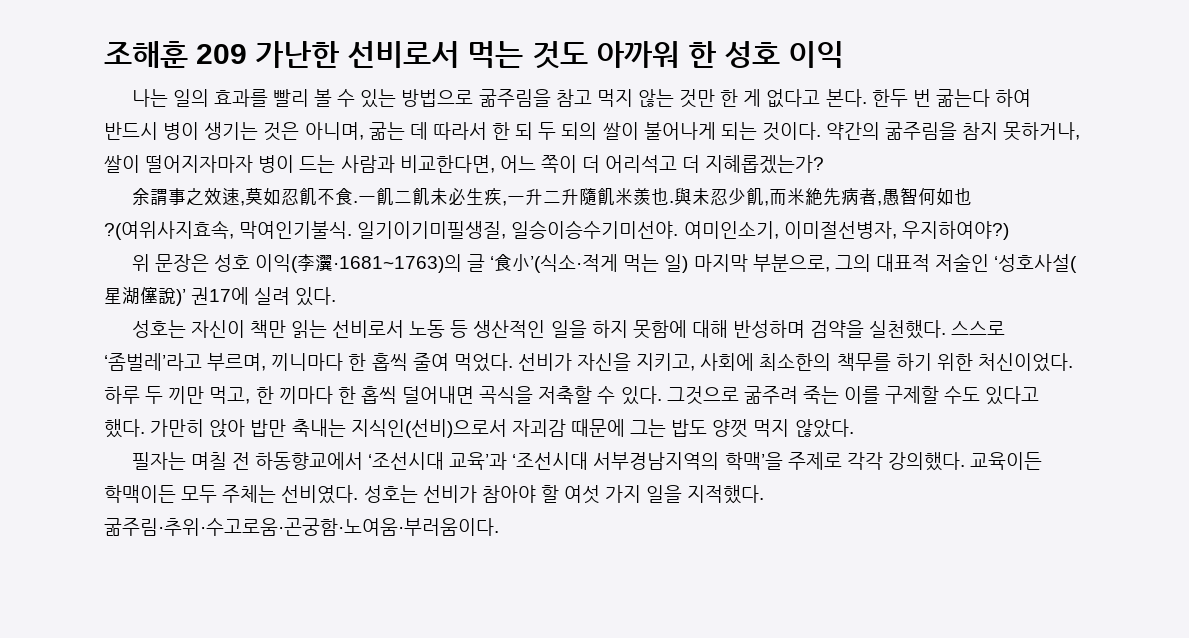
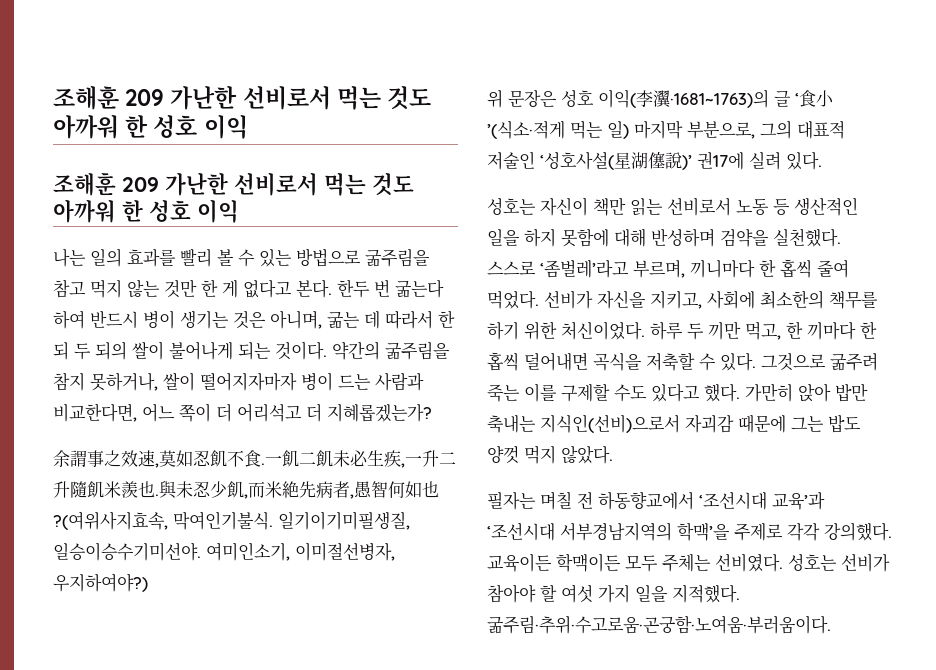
(844, 54) none -> [53,172,414,196] [53,199,239,223] // 조해훈 209 가난한 선비로서 먹는 것도 아까워 한 성호 이익

